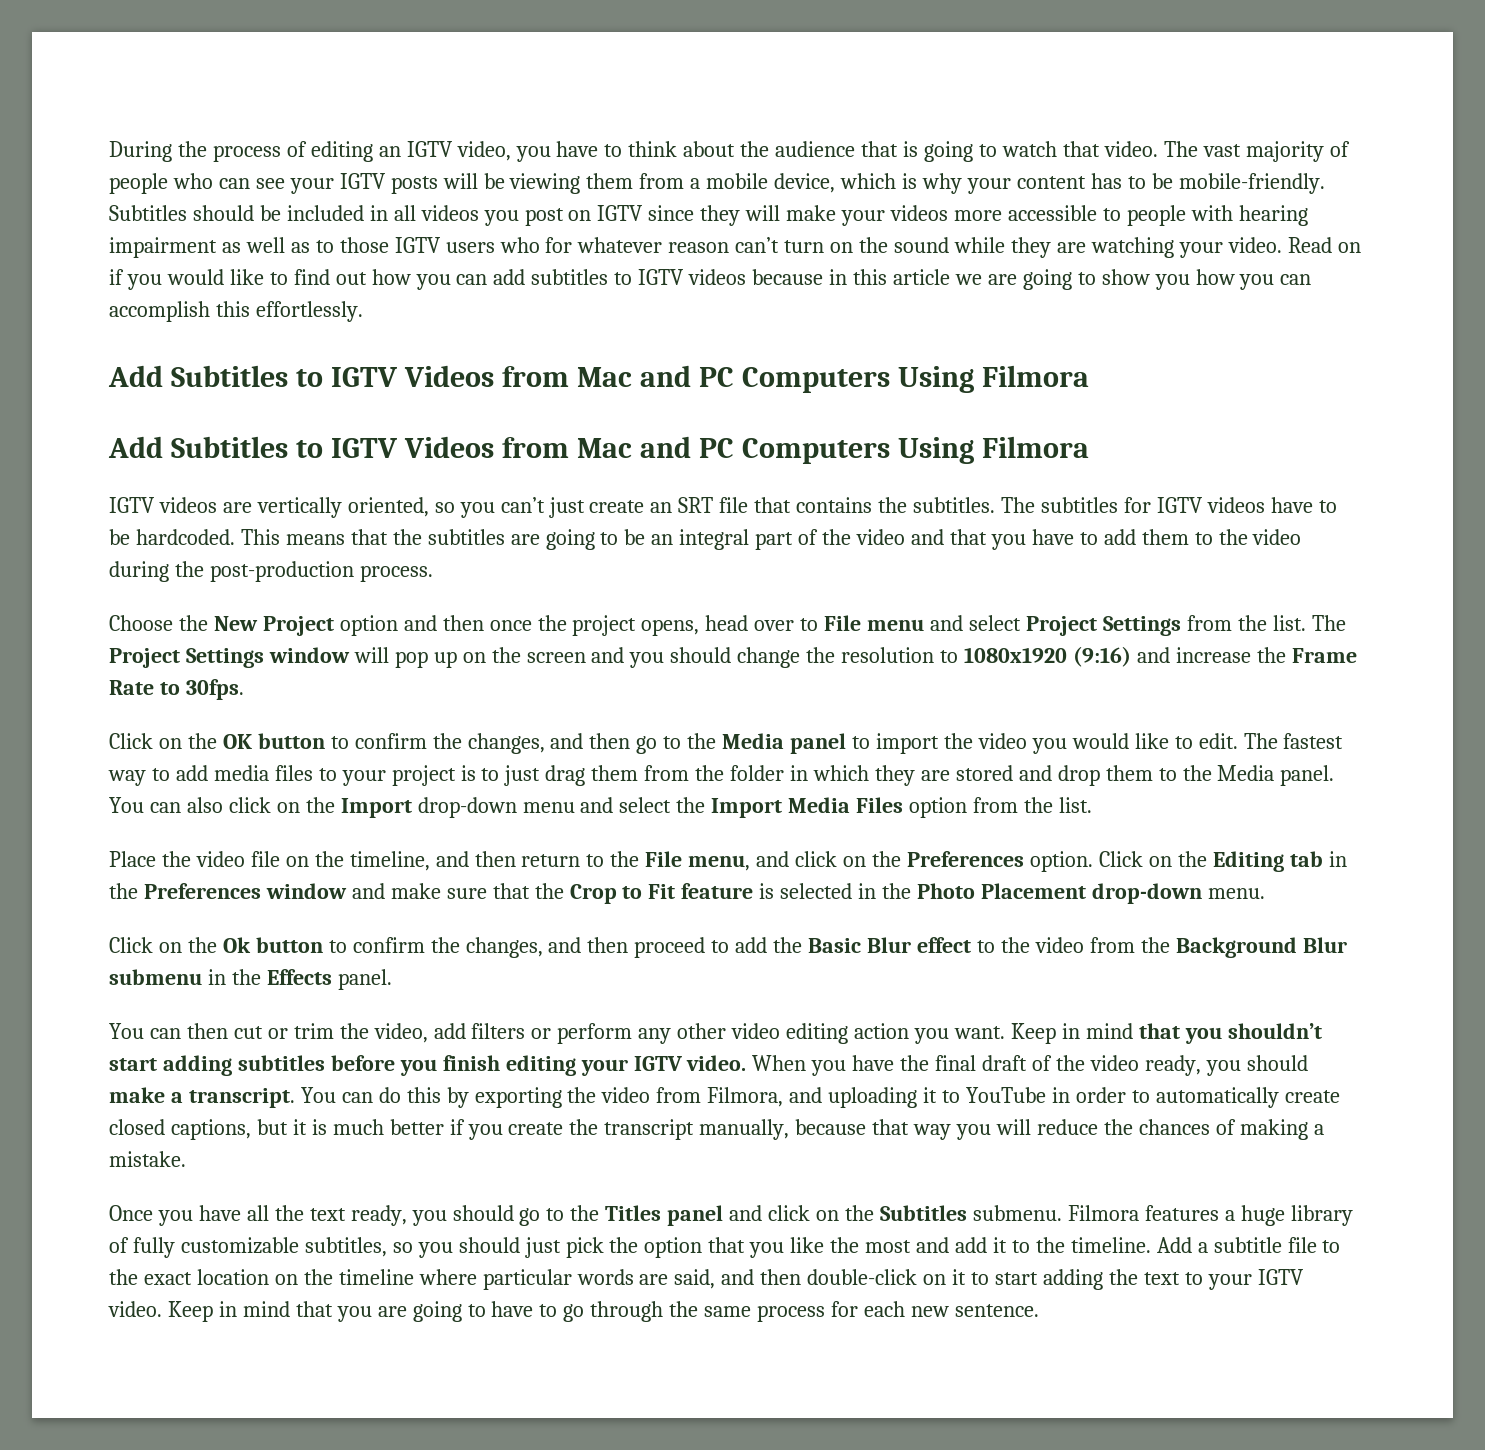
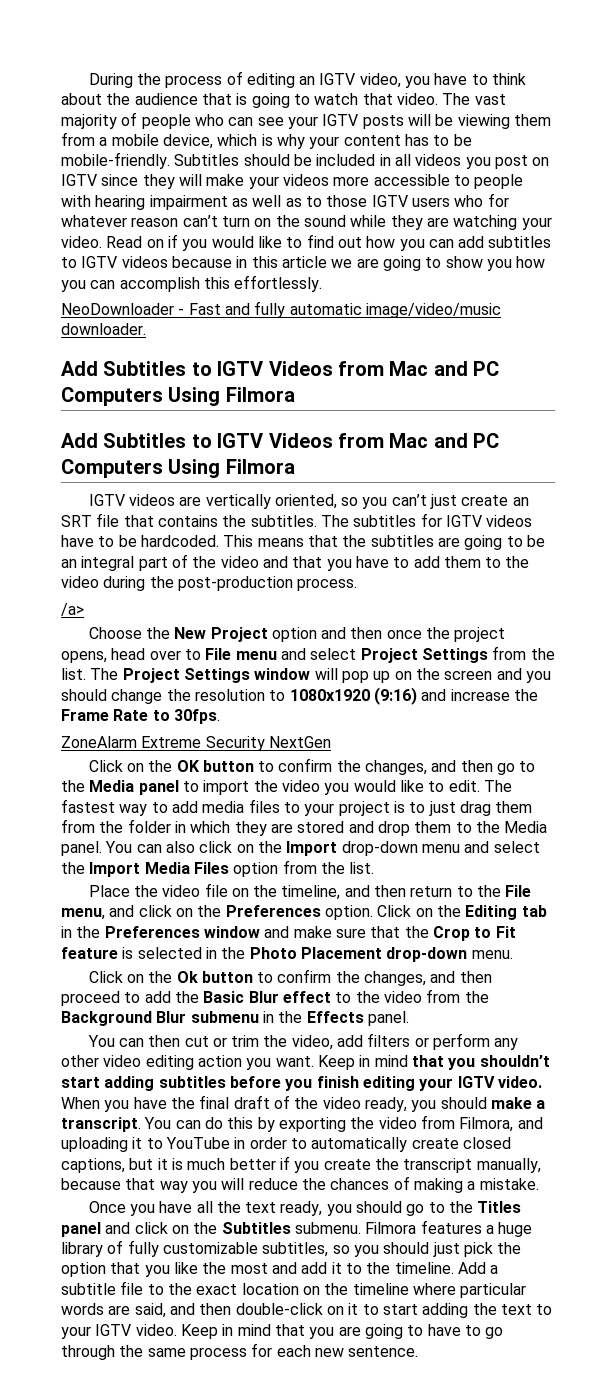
(363, 311) none -> [61,301,501,318] [61,323,146,335] // NeoDownloader - Fast and fully automatic image/video/music downloader.
(433, 573) none -> [61,603,84,616] // /a>
(244, 689) none -> [61,736,331,751] // ZoneAlarm Extreme Security NextGen

